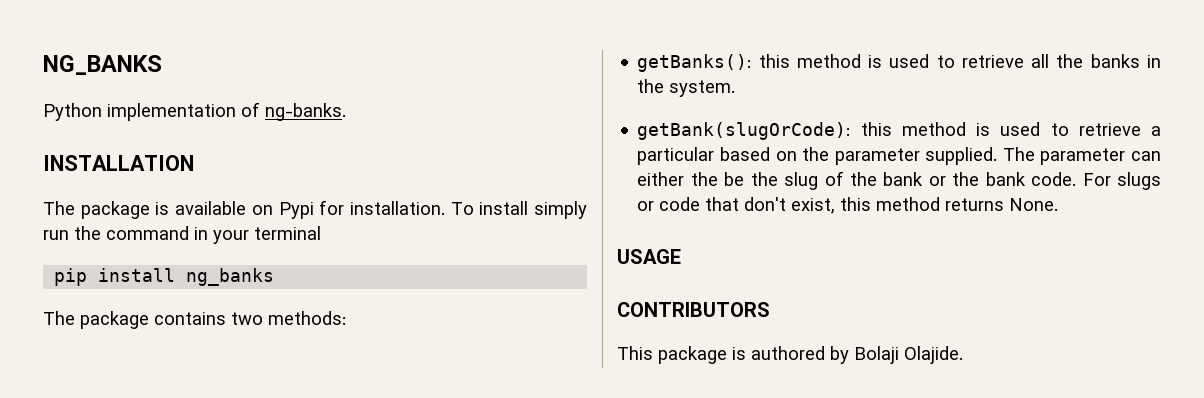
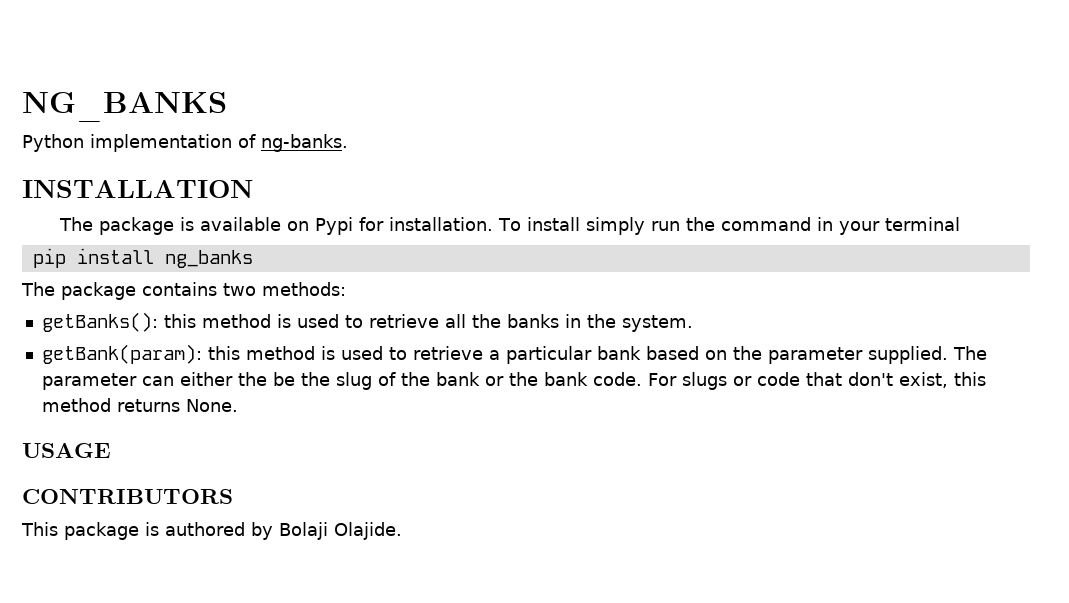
[637,122,851,140] getBank(slugOrCode): -> [41,344,202,364] getBank(param):
(715, 156) none -> [596,346,641,360] bank

